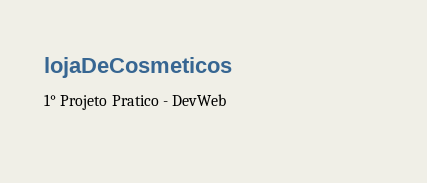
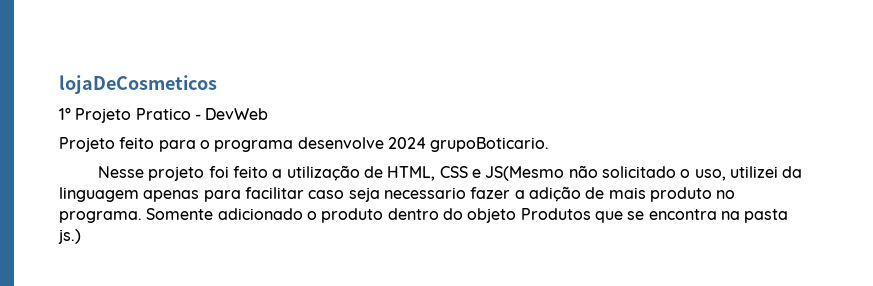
(227, 100) none -> [59,137,550,152] [98,165,803,181] [59,186,736,202] [59,208,789,223] [58,229,81,244] // Projeto feito para o programa desenvolve 2024 grupoBoticario. // Nesse projeto foi feito a utilização de HTML, CSS e JS(Mesmo não solicitado o uso, utilizei da linguagem apenas para facilitar caso seja necessario fazer a adição de mais produto no programa. Somente adicionado o produto dentro do objeto Produtos que se encontra na pasta js.)

